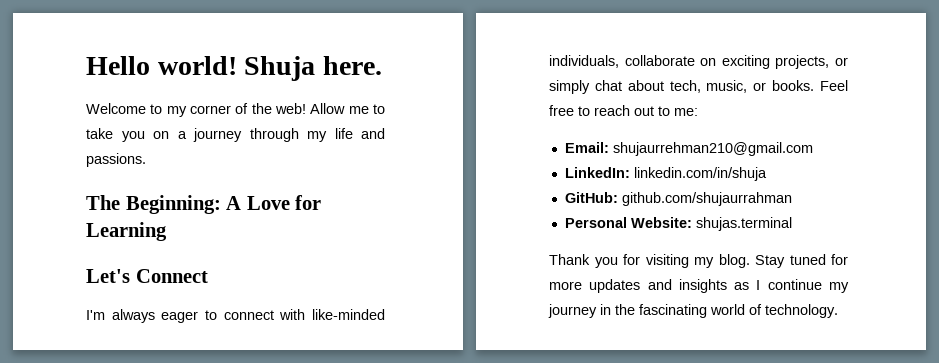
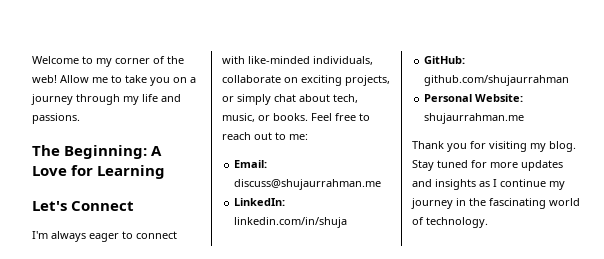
[86,56,382,81] Hello world! Shuja here. // -> (32, 60) none
[612,142,813,156] shujaurrehman210@gmail.com -> [234,179,382,190] discuss@shujaurrahman.me
[695,217,792,231] shujas.terminal -> [424,113,525,124] shujaurrahman.me

